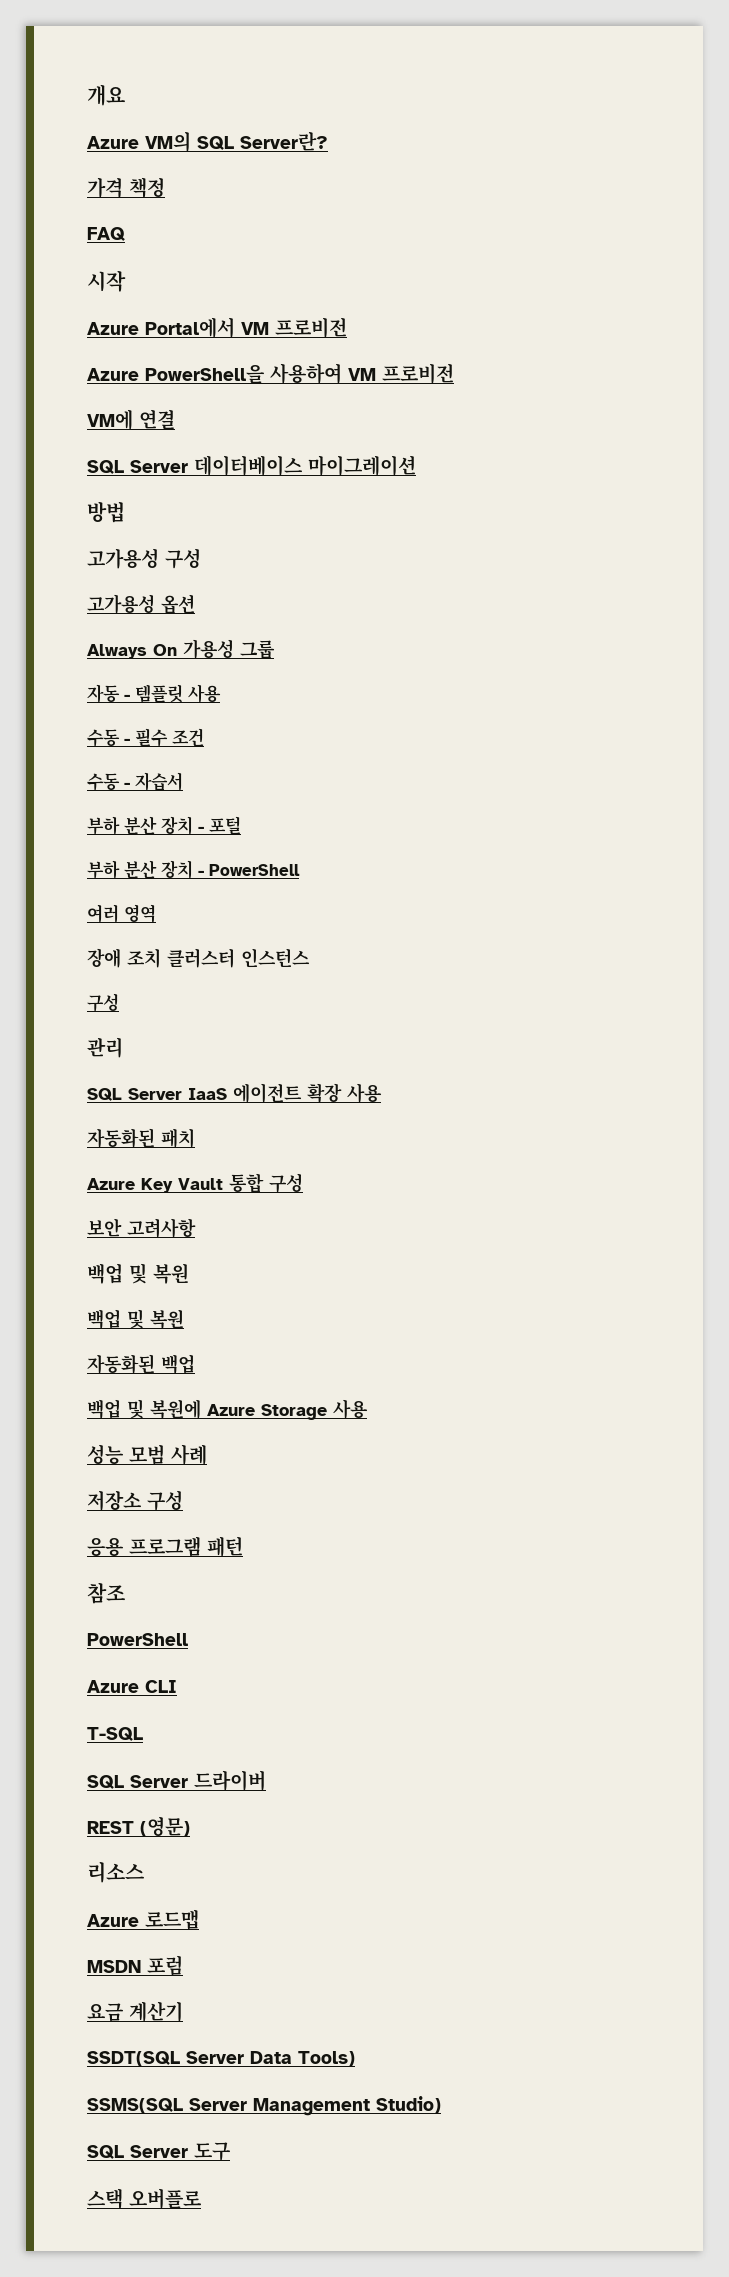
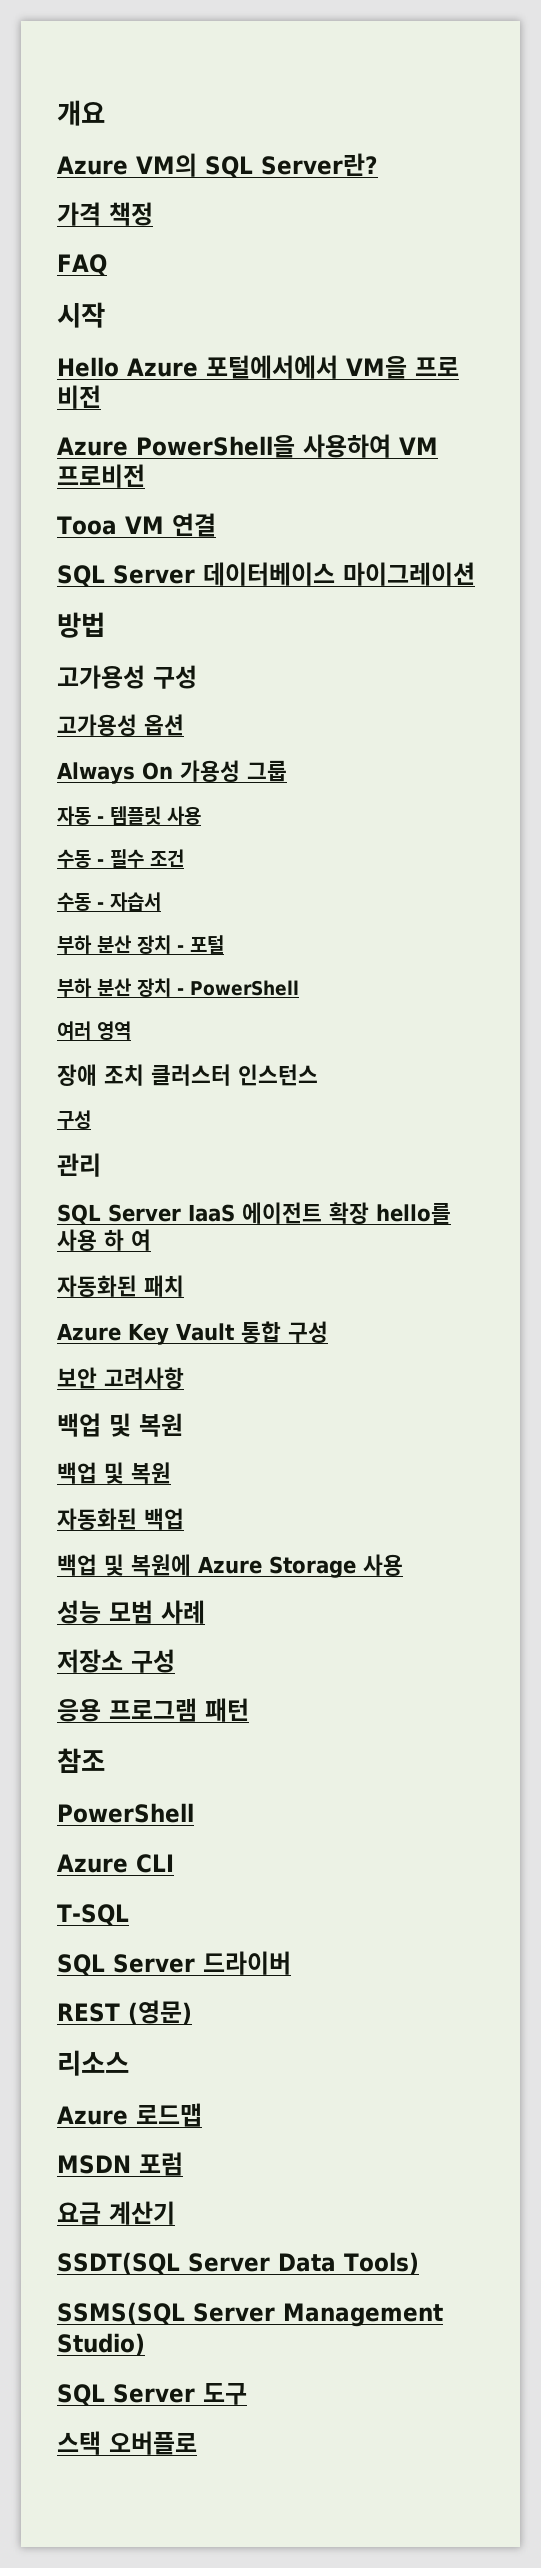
[87,317,347,338] Azure Portal에서 VM 프로비전 -> [57,355,459,379] [57,385,101,409] Hello Azure 포털에서에서 VM을 프로 비전
[87,409,133,430] VM에 -> [57,516,164,535] Tooa VM
[347,1083,382,1103] 사용 -> [376,1203,451,1224] [57,1229,151,1251] hello를 사용 하 여

